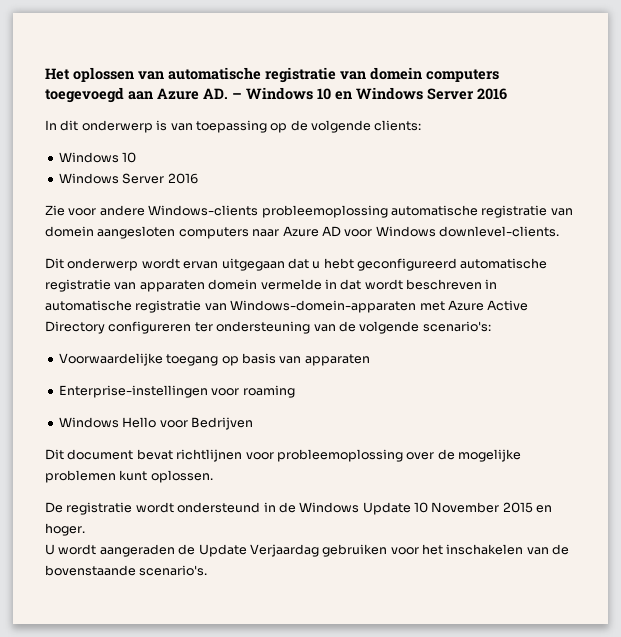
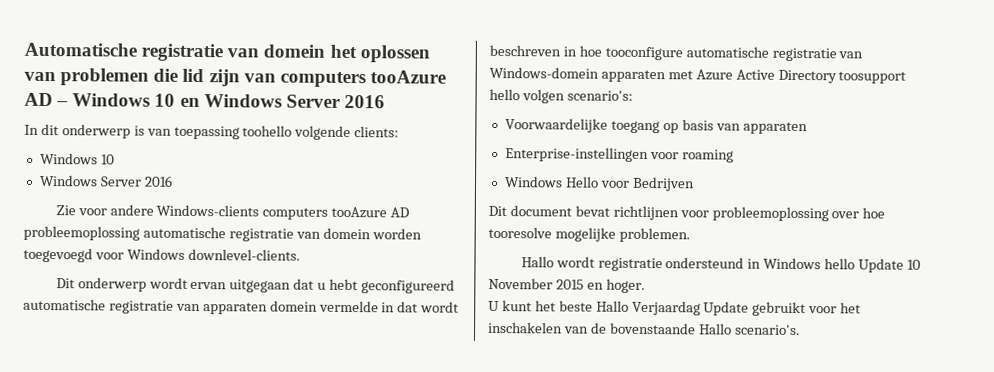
[45,67,499,83] [45,87,228,103] Het oplossen van automatische registratie van domein computers toegevoegd aan Azure AD. -> [24,42,430,63] [24,68,446,88] [24,92,53,107] Automatische registratie van domein het oplossen van problemen die lid zijn van computers tooAzure AD
[270,120,308,133] op de -> [242,125,293,137] toohello
(259, 210) none -> [262,206,410,220] computers tooAzure AD
[97,226,341,239] aangesloten computers naar Azure AD -> [371,228,422,240] [23,247,93,263] worden toegevoegd
[45,300,417,313] automatische registratie van Windows-domein-apparaten -> [578,45,864,62] [489,66,666,83] hoe tooconfigure automatische registratie van Windows-domein apparaten
[108,321,420,334] configureren ter ondersteuning van de volgende -> [838,71,907,84] [489,88,565,104] toosupport hello volgen
[437,449,521,462] [45,470,213,483] [45,502,360,515] de mogelijke problemen kunt oplossen. // De registratie wordt ondersteund in de Windows -> [862,207,886,219] [488,226,690,243] [520,256,856,272] hoe tooresolve mogelijke problemen. // Hallo wordt registratie ondersteund in Windows hello
[58,544,388,557] wordt aangeraden de Update Verjaardag gebruiken -> [501,300,807,317] kunt het beste Hallo Verjaardag Update gebruikt
(136, 570) none -> [698,323,732,335] Hallo

